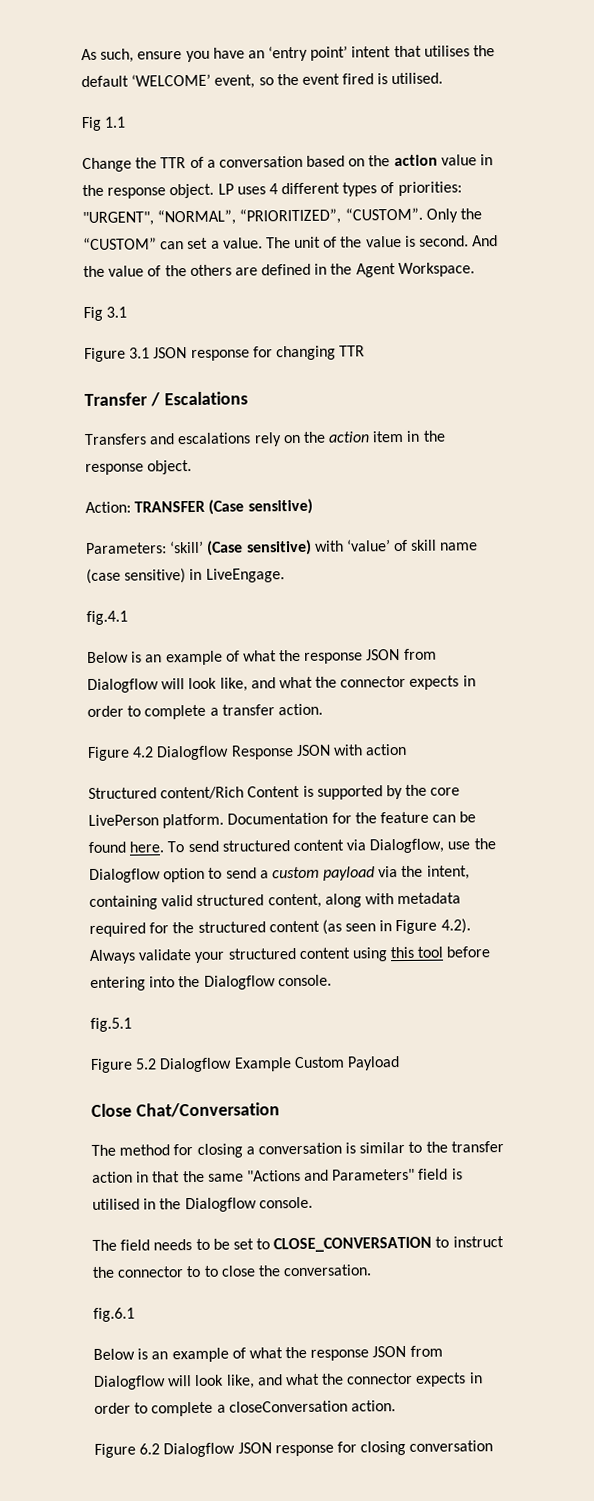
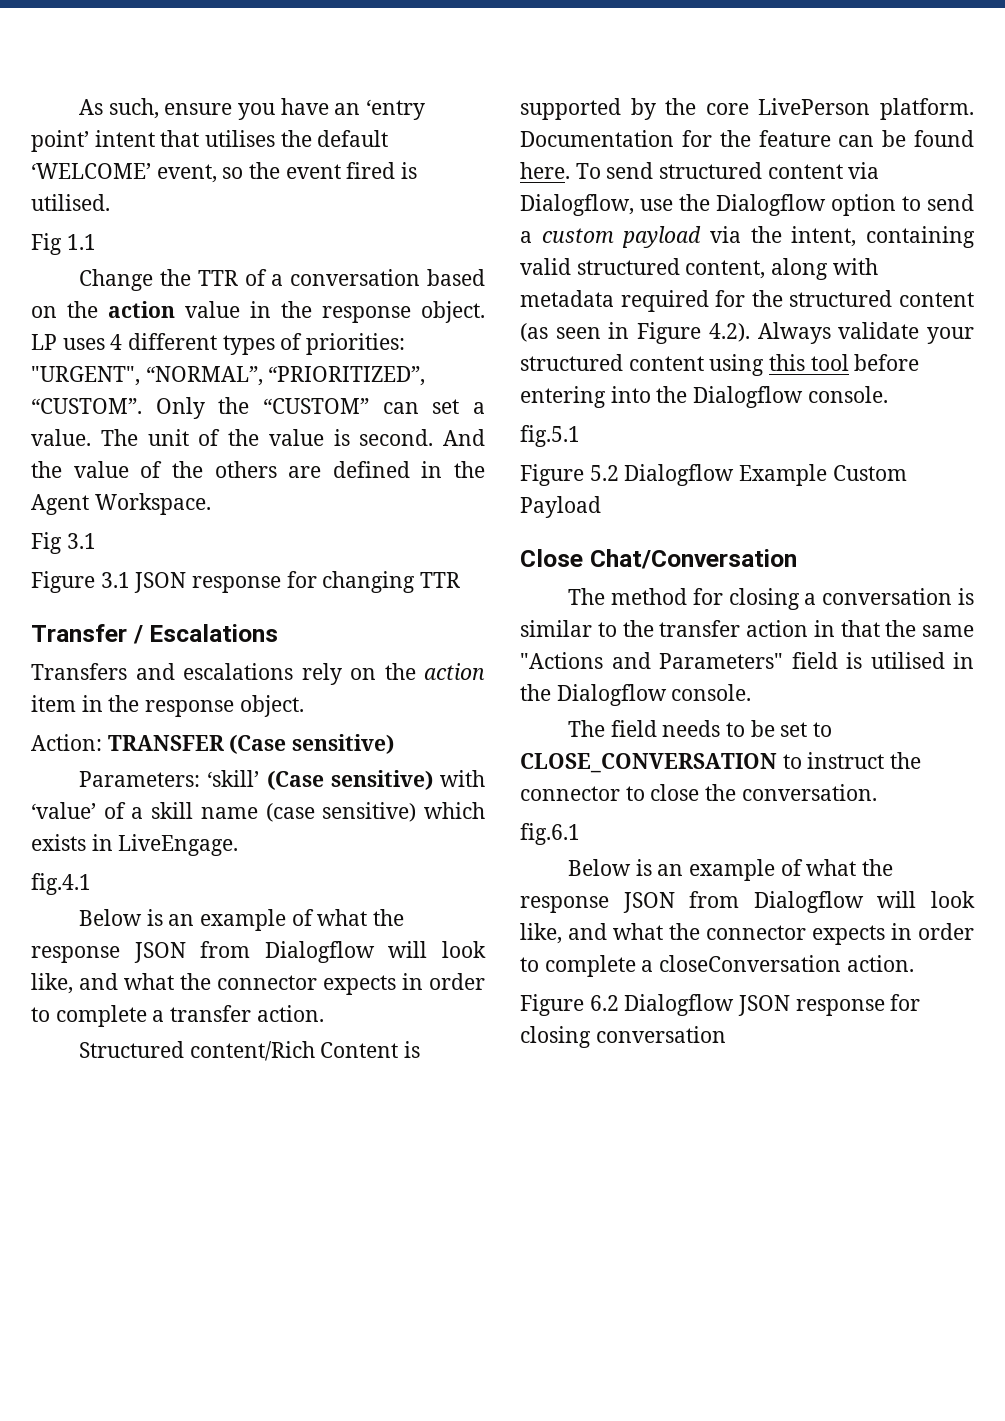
(409, 545) none -> [131,807,144,819] a
(187, 576) none -> [424,802,485,819] [31,834,86,851] which exists
[87,743,408,762] // Figure 4.2 Dialogflow Response JSON with action -> (324, 1013) none
[203,1265,219,1277] to -> (645, 793) none

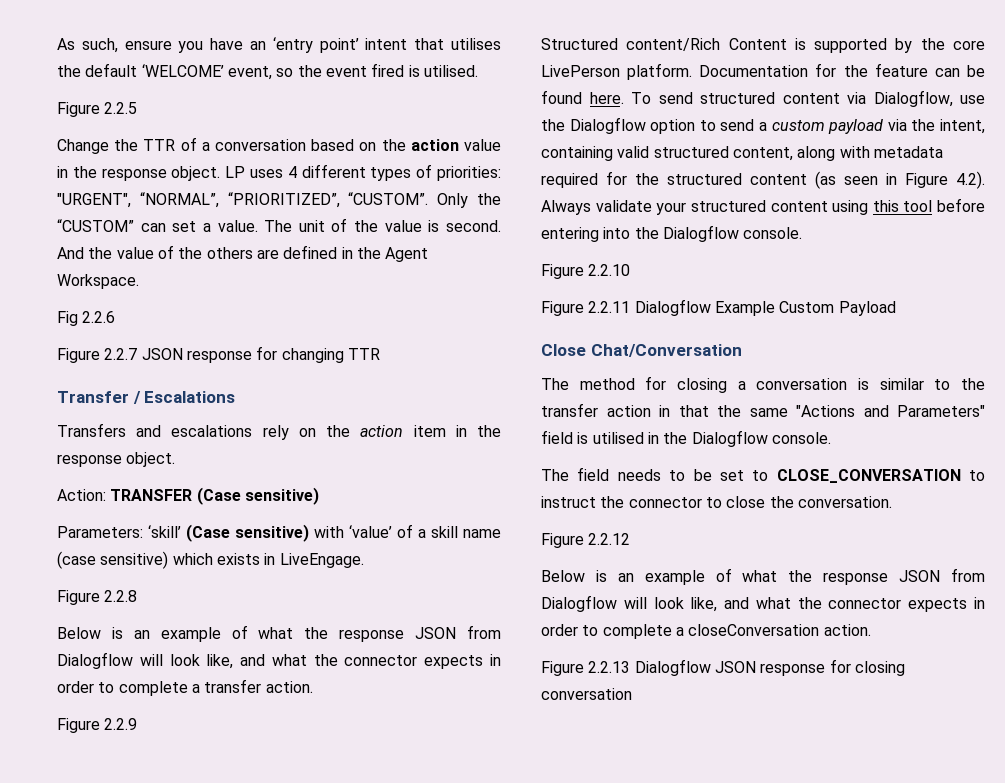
[31,233,96,255] Fig 1.1 -> [57,102,138,117] Figure 2.2.5
[66,533,96,549] [31,571,130,593] 3.1 // Figure 3.1 -> [82,311,116,323] [57,348,138,363] 2.2.6 // Figure 2.2.7
[31,873,91,895] fig.4.1 -> [57,590,138,605] Figure 2.2.8
(324, 1013) none -> [57,718,138,733] // Figure 2.2.9
[520,425,580,447] [520,464,619,486] fig.5.1 // Figure 5.2 -> [541,264,631,279] [541,301,631,316] Figure 2.2.10 // Figure 2.2.11
[520,823,580,845] fig.6.1 -> [541,533,631,548] Figure 2.2.12
[589,995,619,1011] 6.2 -> [588,661,631,673] 2.2.13

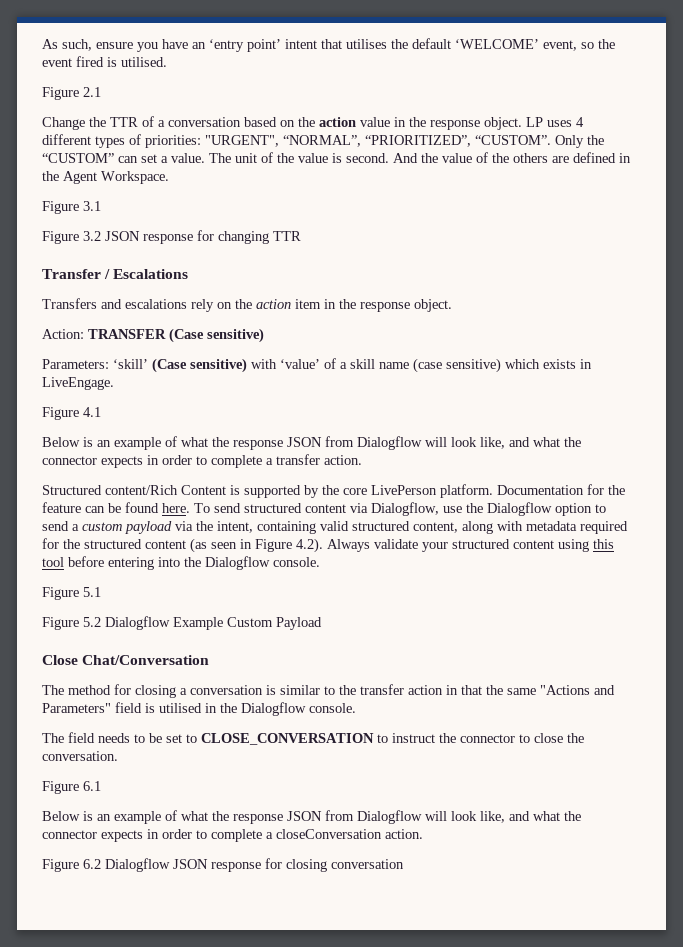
[104,102,138,114] 2.2.5 -> [83,87,101,97] 2.1
[57,311,116,326] [57,348,138,363] Fig 2.2.6 // Figure 2.2.7 -> [42,201,101,214] [42,231,101,244] Figure 3.1 // Figure 3.2
[104,590,138,602] 2.2.8 -> [83,407,101,417] 4.1
[57,718,138,733] // Figure 2.2.9 -> (362, 460) none
[588,264,631,276] [541,301,631,316] 2.2.10 // Figure 2.2.11 -> [83,587,101,597] [42,617,101,630] 5.1 // Figure 5.2
[588,533,631,545] 2.2.12 -> [83,781,101,791] 6.1
[588,661,631,673] 2.2.13 -> [83,859,101,869] 6.2

